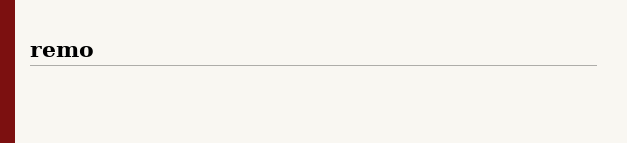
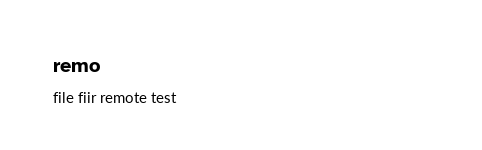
(94, 51) none -> [53,92,177,103] // file fiir remote test

